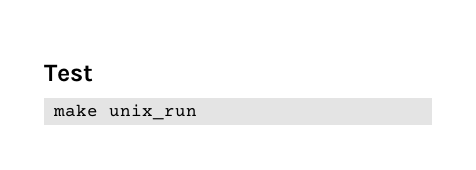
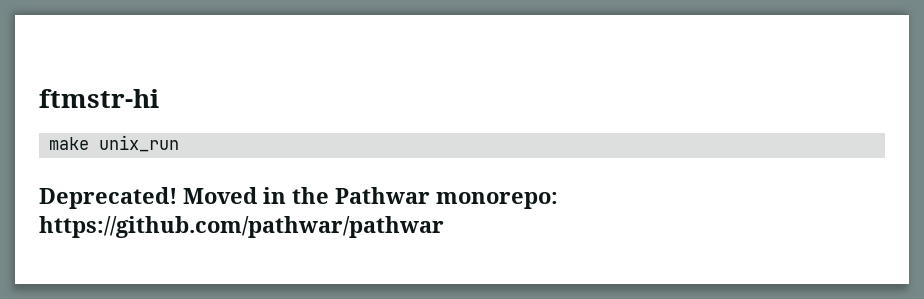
[44,64,93,82] Test -> [39,89,159,108] ftmstr-hi
(197, 112) none -> [39,187,558,209] [39,216,444,238] // Deprecated! Moved in the Pathwar monorepo: https://github.com/pathwar/pathwar

